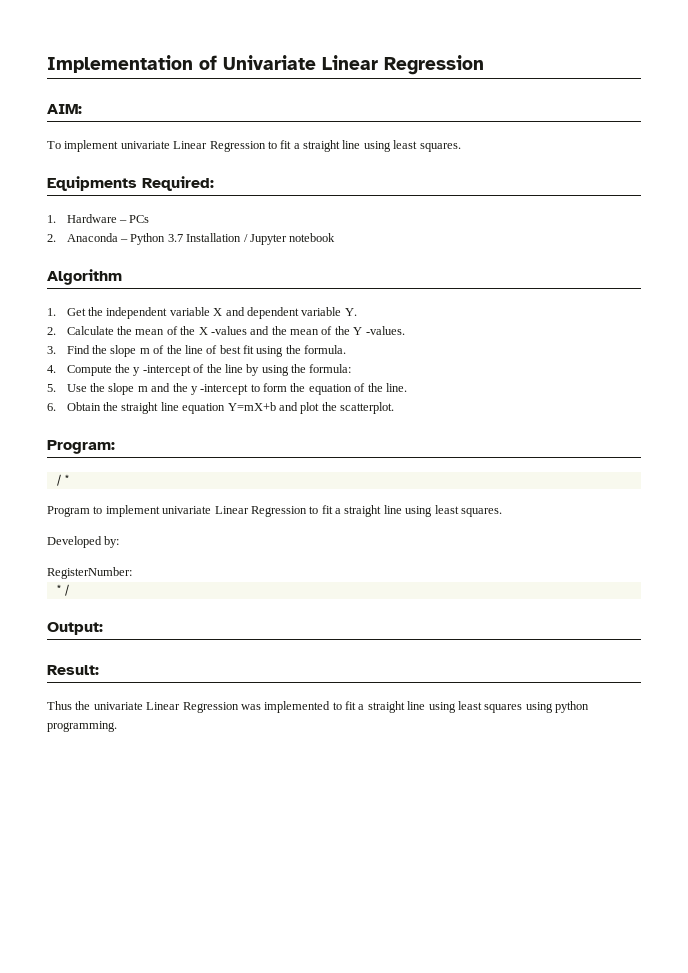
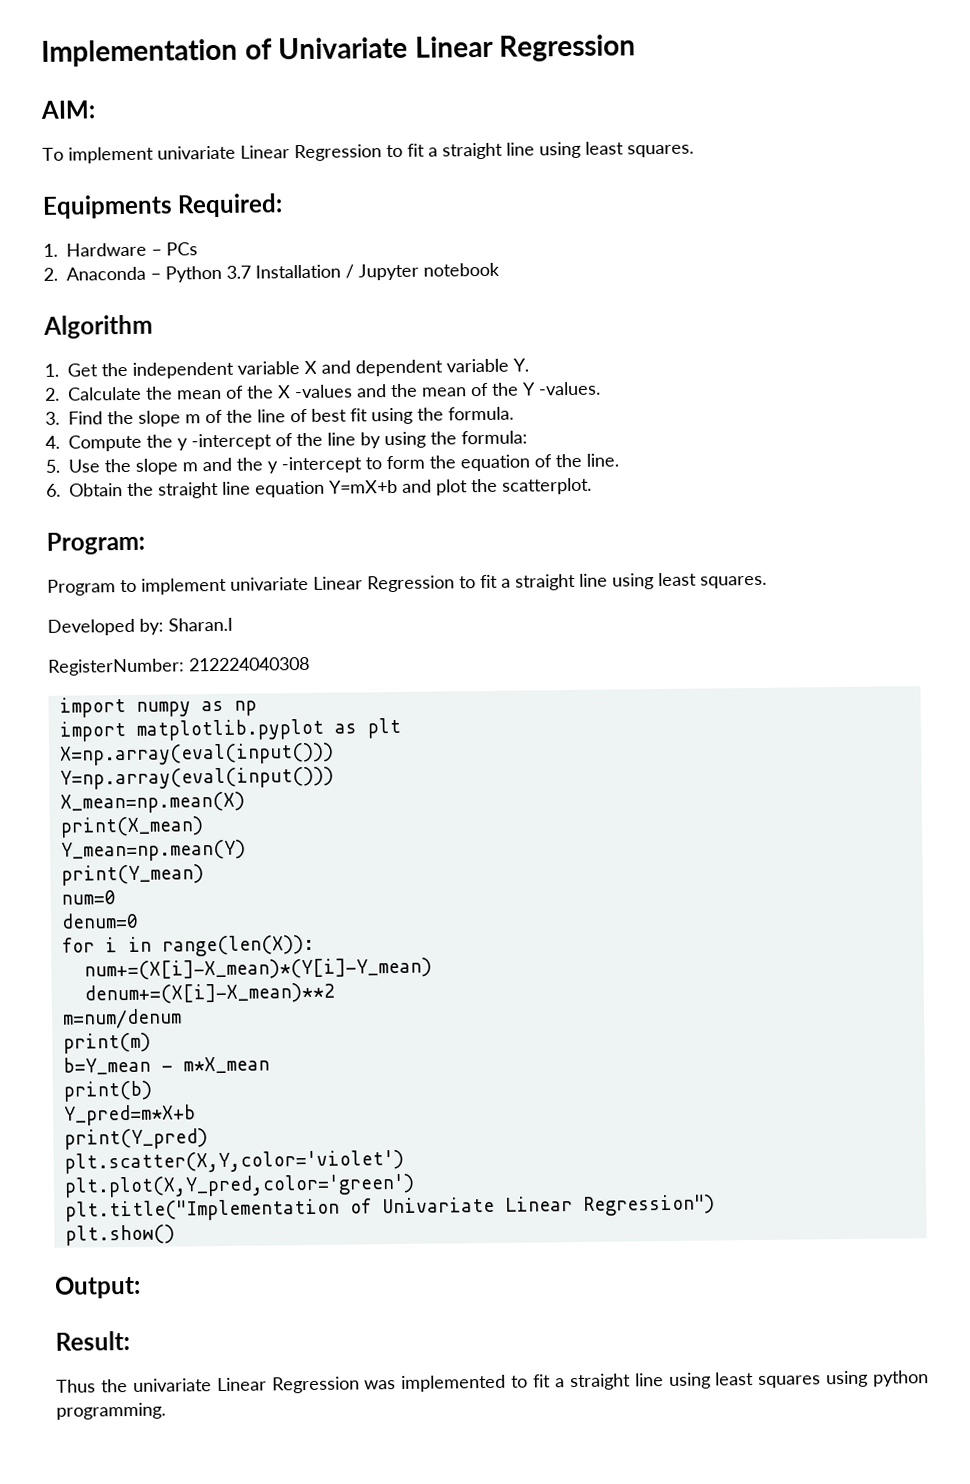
[54,474,71,486] // /* -> (145, 543) none
(120, 542) none -> [168,617,233,632] Sharan.I
[54,584,71,596] // */ -> [189,656,310,672] [58,697,257,718] [58,717,401,742] [59,742,334,766] [59,766,334,790] [59,791,245,814] [59,816,204,838] [60,839,246,862] [60,864,204,886] [60,890,116,905] [60,912,139,929] [61,934,315,957] [83,957,432,981] [83,982,335,1005] [61,1008,182,1029] [62,1032,151,1054] [62,1056,270,1075] [62,1080,152,1102] [63,1104,196,1126] [63,1128,208,1150] [63,1149,404,1174] [63,1173,415,1198] [64,1194,715,1222] [64,1224,175,1246] 212224040308 // import numpy as np // import matplotlib.pyplot as plt // X=np.array(eval(input())) // Y=np.array(eval(input())) // X_mean=np.mean(X) // print(X_mean) // Y_mean=np.mean(Y) // print(Y_mean) // num=0 // denum=0 // for i in range(len(X)): // num+=(X[i]-X_mean)*(Y[i]-Y_mean) // denum+=(X[i]-X_mean)**2 // m=num/denum // print(m) // b=Y_mean - m*X_mean // print(b) // Y_pred=m*X+b // print(Y_pred) // plt.scatter(X,Y,color='violet') // plt.plot(X,Y_pred,color='green') // plt.title("Implementation of Univariate Linear Regression") // plt.show()

